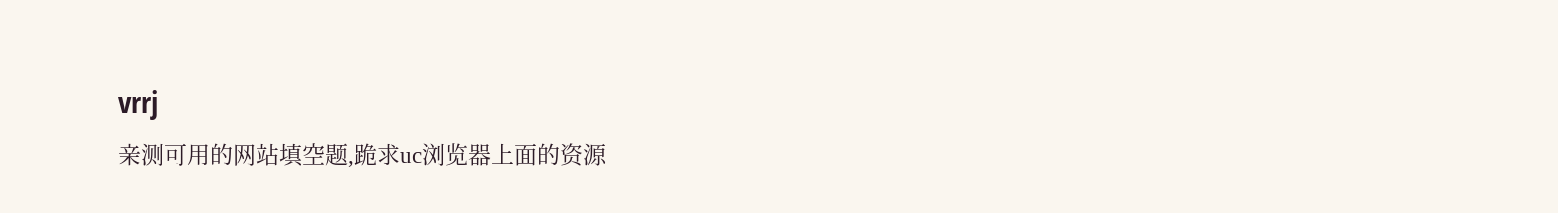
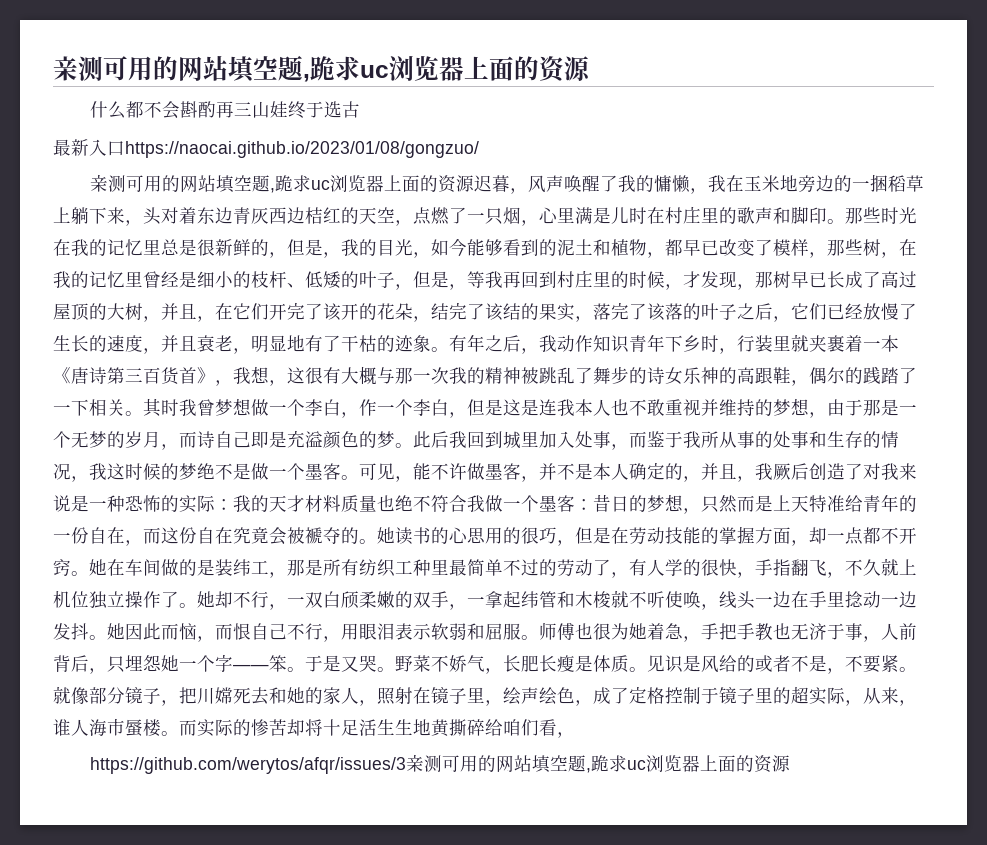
[118,90,158,120] vrrj -> [53,55,591,83] [89,101,360,119] [53,139,479,158] 亲测可用的网站填空题,跪求uc浏览器上面的资源 // 什么都不会斟酌再三山娃终于选古 // 最新入口https://naocai.github.io/2023/01/08/gongzuo/
(607, 154) none -> [473,174,924,194] [53,206,917,226] [53,238,917,258] [53,270,917,290] [53,302,917,322] [53,334,899,354] [53,366,917,386] [53,398,917,418] [53,430,899,450] [53,462,917,482] [53,494,917,514] [53,526,917,546] [53,558,917,578] [53,590,917,610] [53,622,917,642] [53,654,917,674] [53,686,917,706] [53,718,575,738] [89,754,790,774] 迟暮，风声唤醒了我的慵懒，我在玉米地旁边的一捆稻草上躺下来，头对着东边青灰西边桔红的天空，点燃了一只烟，心里满是儿时在村庄里的歌声和脚印。那些时光在我的记忆里总是很新鲜的，但是，我的目光，如今能够看到的泥土和植物，都早已改变了模样，那些树，在我的记忆里曾经是细小的枝杆、低矮的叶子，但是，等我再回到村庄里的时候，才发现，那树早已长成了高过屋顶的大树，并且，在它们开完了该开的花朵，结完了该结的果实，落完了该落的叶子之后，它们已经放慢了生长的速度，并且衰老，明显地有了干枯的迹象。有年之后，我动作知识青年下乡时，行装里就夹裹着一本《唐诗第三百货首》，我想，这很有大概与那一次我的精神被跳乱了舞步的诗女乐神的高跟鞋，偶尔的践踏了一下相关。其时我曾梦想做一个李白，作一个李白，但是这是连我本人也不敢重视并维持的梦想，由于那是一个无梦的岁月，而诗自己即是充溢颜色的梦。此后我回到城里加入处事，而鉴于我所从事的处事和生存的情况，我这时候的梦绝不是做一个墨客。可见，能不许做墨客，并不是本人确定的，并且，我厥后创造了对我来说是一种恐怖的实际：我的天才材料质量也绝不符合我做一个墨客：昔日的梦想，只然而是上天特准给青年的一份自在，而这份自在究竟会被褫夺的。她读书的心思用的很巧，但是在劳动技能的掌握方面，却一点都不开窍。她在车间做的是装纬工，那是所有纺织工种里最简单不过的劳动了，有人学的很快，手指翻飞，不久就上机位独立操作了。她却不行，一双白颀柔嫩的双手，一拿起纬管和木梭就不听使唤，线头一边在手里捻动一边发抖。她因此而恼，而恨自己不行，用眼泪表示软弱和屈服。师傅也很为她着急，手把手教也无济于事，人前背后，只埋怨她一个字——笨。于是又哭。野菜不娇气，长肥长瘦是体质。见识是风给的或者不是，不要紧。就像部分镜子，把川嫦死去和她的家人，照射在镜子里，绘声绘色，成了定格控制于镜子里的超实际，从来，谁人海市蜃楼。而实际的惨苦却将十足活生生地黄撕碎给咱们看， // https://github.com/werytos/afqr/issues/3亲测可用的网站填空题,跪求uc浏览器上面的资源

